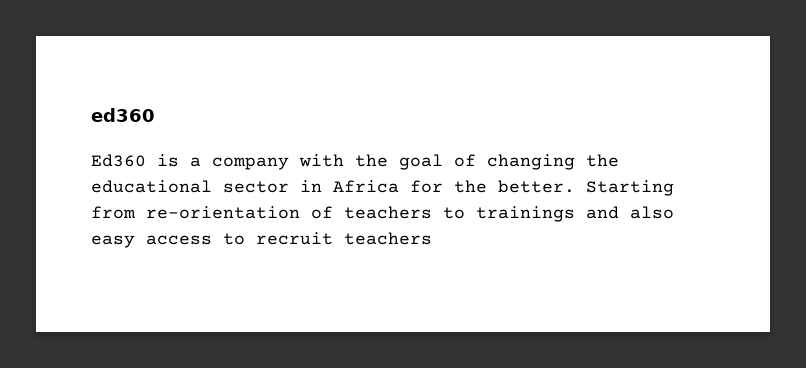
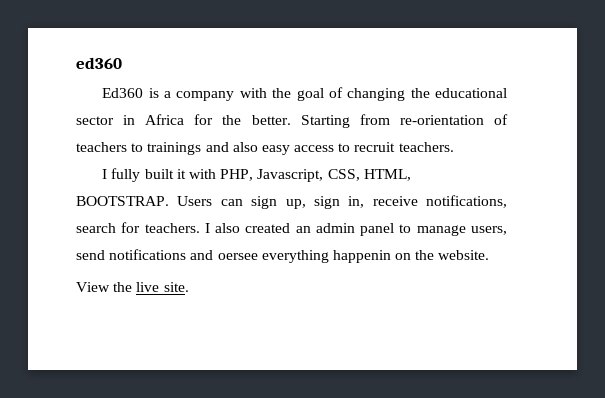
[344,232,432,245] teachers -> [398,142,454,152] [102,168,411,182] [76,195,507,209] [76,222,507,236] [76,249,490,263] [76,282,189,292] teachers. // I fully built it with PHP, Javascript, CSS, HTML, BOOTSTRAP. Users can sign up, sign in, receive notifications, search for teachers. I also created an admin panel to manage users, send notifications and oersee everything happenin on the website. // View the live site.

